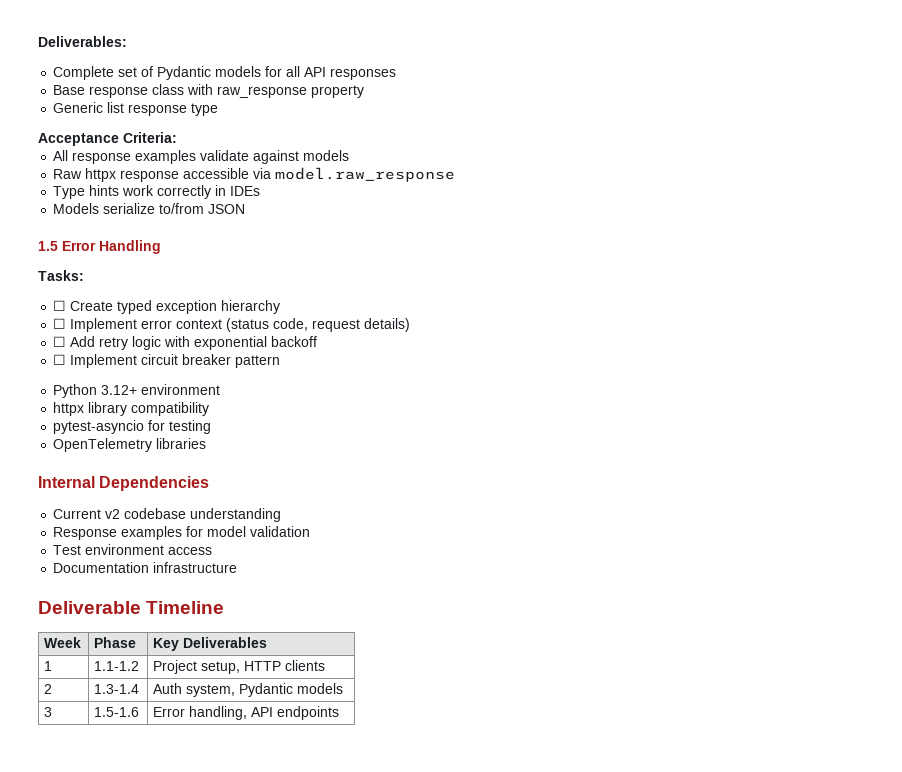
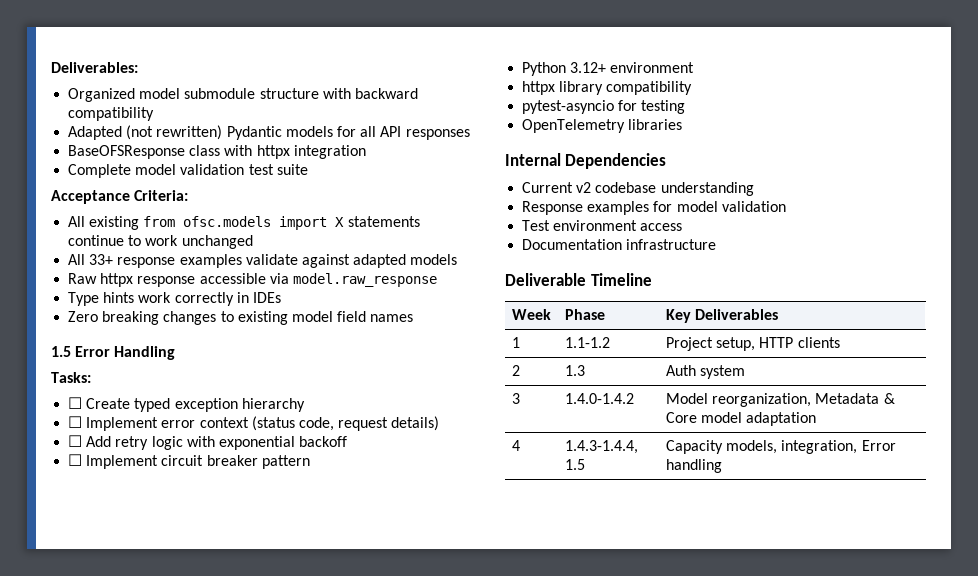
[53,66,154,80] Complete set of -> [68,88,418,102] [68,107,155,121] [68,125,223,140] Organized model submodule structure with backward compatibility // Adapted (not rewritten)
[53,84,365,98] [53,102,219,116] [38,132,177,146] [53,150,69,161] Base response class with raw_response property // Generic list response type // Acceptance Criteria: // All -> [68,145,366,159] [68,164,308,178] [51,190,189,204] [68,216,420,230] [68,235,253,249] [68,254,114,265] BaseOFSResponse class with httpx integration // Complete model validation test suite // Acceptance Criteria: // All existing from ofsc.models import X statements continue to work unchanged // All 33+
(300, 157) none -> [353,254,407,268] adapted
[53,203,246,214] Models serialize to/from JSON -> [68,311,414,325] Zero breaking changes to existing model field names
[94,684,140,694] 1.3-1.4 -> [564,365,585,376] 1.3
[186,683,344,697] [44,707,53,717] [94,707,140,717] [153,706,340,720] system, Pydantic models // 3 | 1.5-1.6 | Error handling, API endpoints -> [700,365,746,379] [511,393,520,404] [564,393,634,404] [665,393,895,407] [665,412,817,426] [511,440,520,451] [564,440,638,454] [564,459,585,470] [665,440,896,454] [665,459,722,473] system // 3 | 1.4.0-1.4.2 | Model reorganization, Metadata & Core model adaptation // 4 | 1.4.3-1.4.4, 1.5 | Capacity models, integration, Error handling

